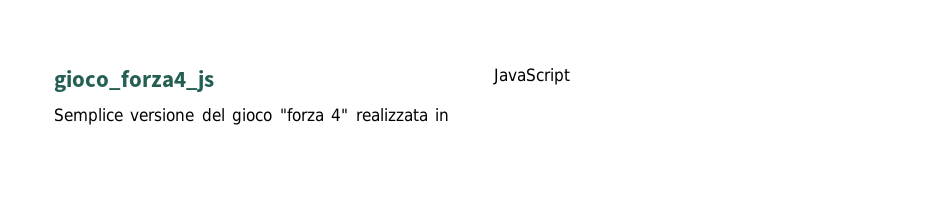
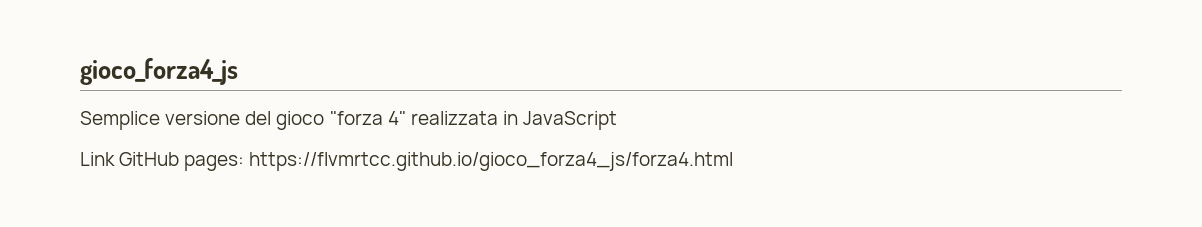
(570, 76) none -> [80,152,734,171] // Link GitHub pages: https://flvmrtcc.github.io/gioco_forza4_js/forza4.html

